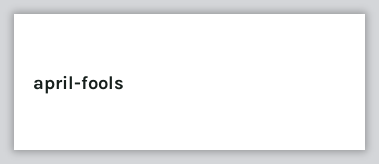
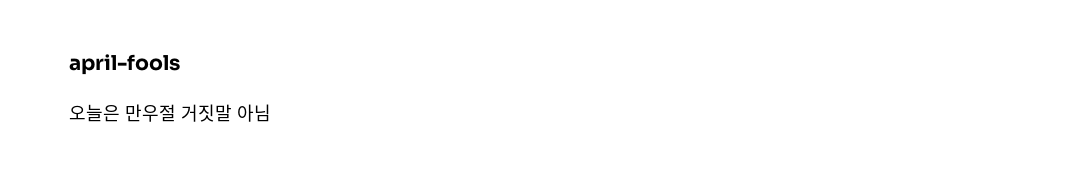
(124, 84) none -> [69,104,271,122] // 오늘은 만우절 거짓말 아님

